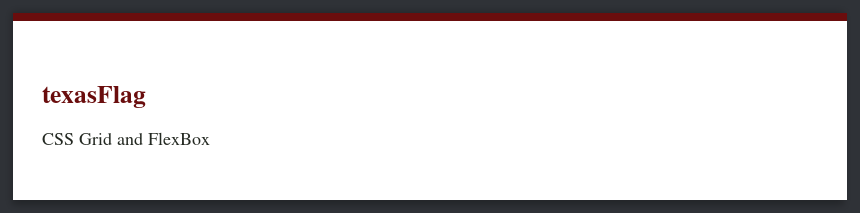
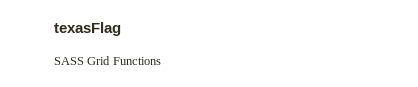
[42,132,210,145] CSS Grid and FlexBox -> [54,56,161,65] SASS Grid Functions

